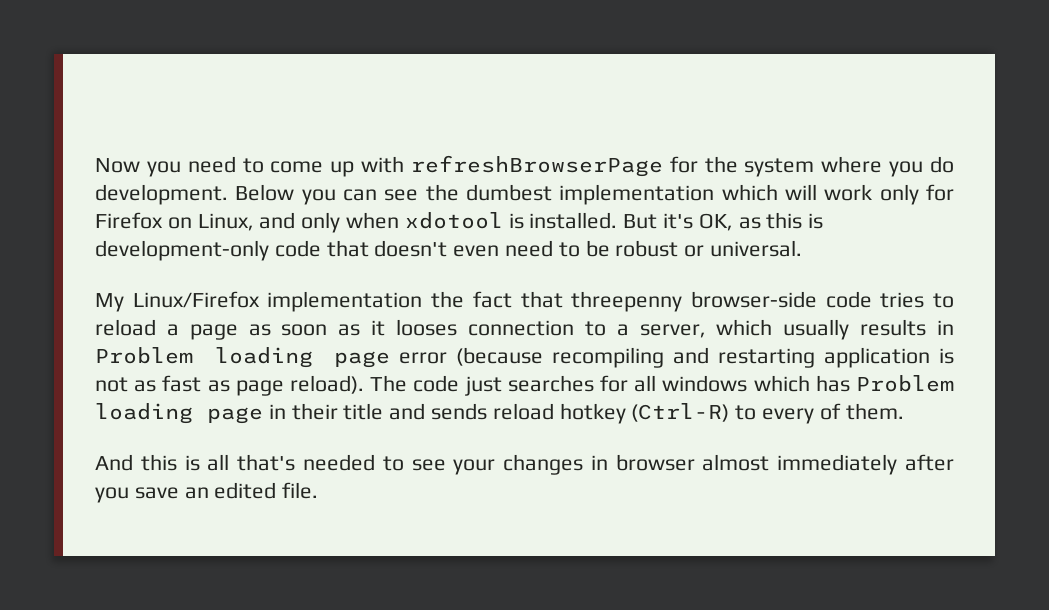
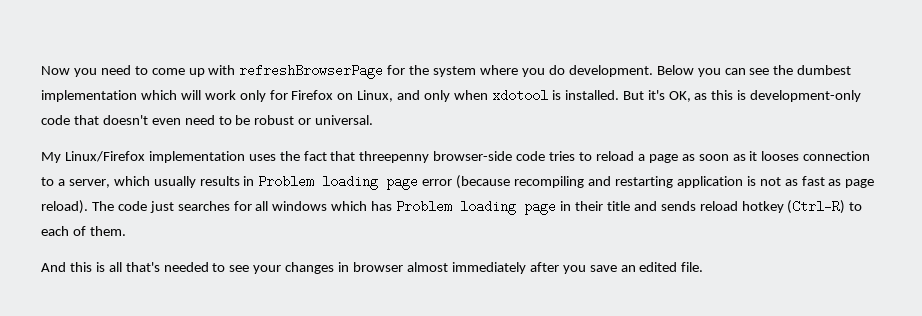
(423, 301) none -> [248,154,276,161] uses
[762,408,815,424] every -> [41,226,69,236] each

